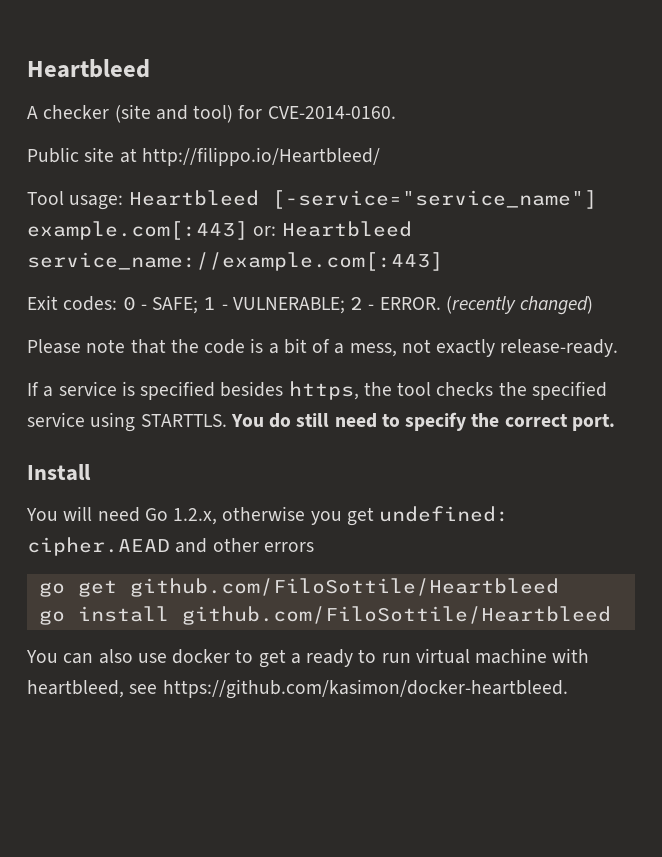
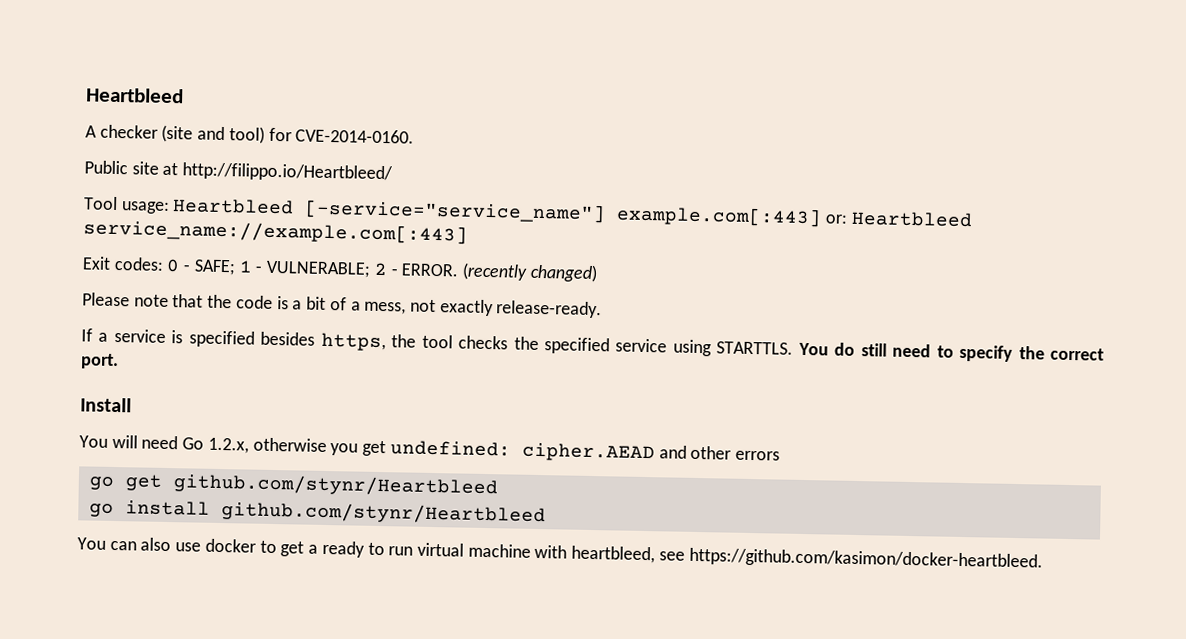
[129,578,559,597] github.com/FiloSottile/Heartbleed -> [172,473,498,498] github.com/stynr/Heartbleed
[181,606,611,625] github.com/FiloSottile/Heartbleed -> [220,501,546,526] github.com/stynr/Heartbleed

